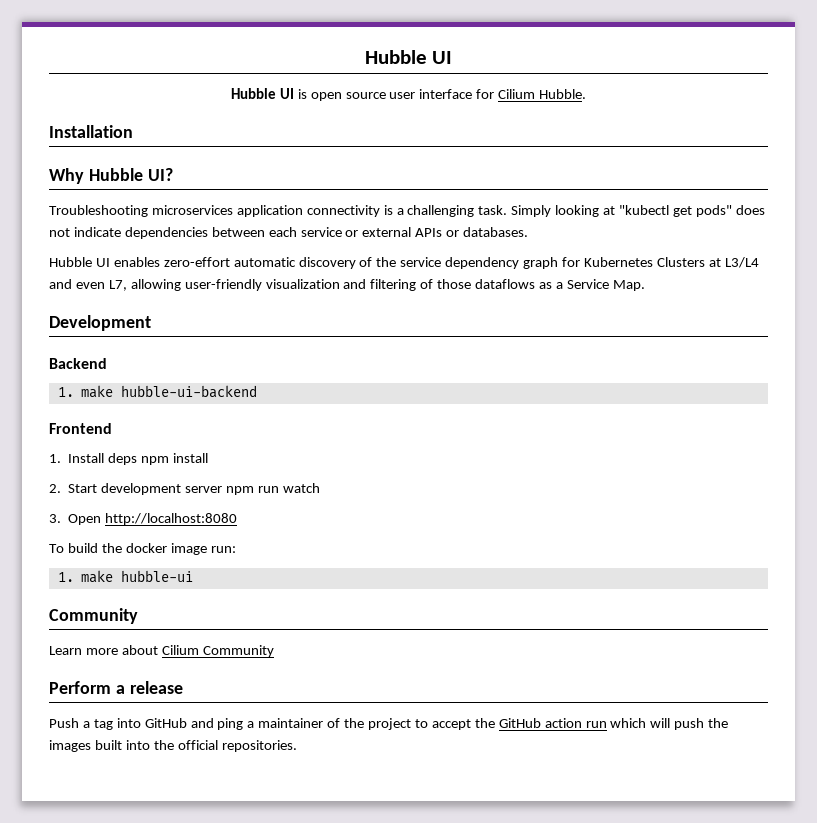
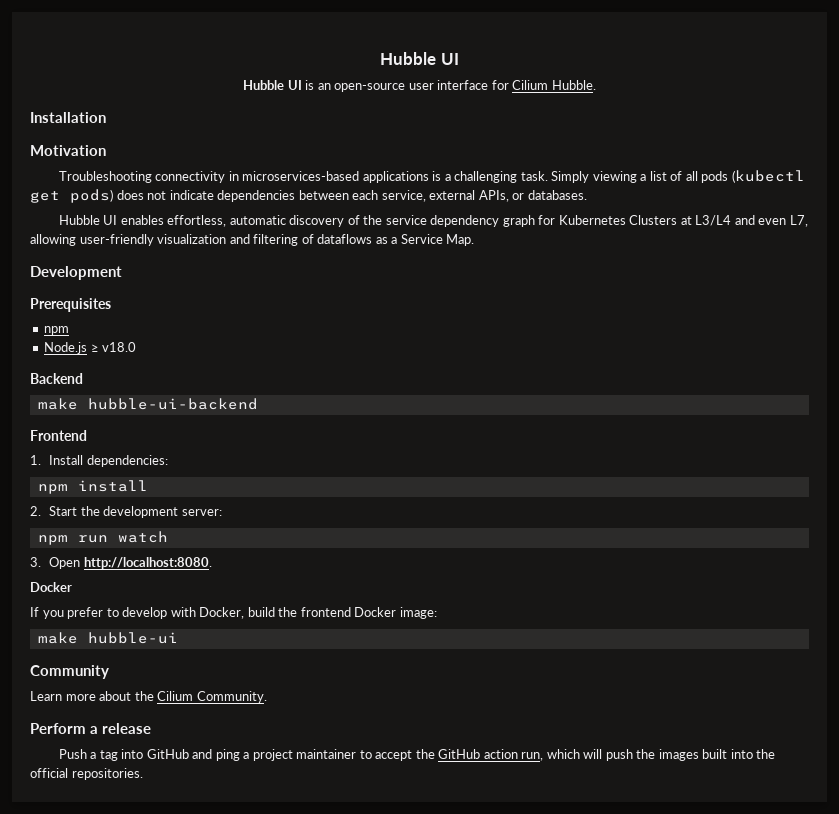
[310,92,386,101] open source -> [317,83,406,92] an open-source
[49,168,173,184] [49,205,380,217] Why Hubble UI? // Troubleshooting microservices application connectivity -> [30,145,106,156] [58,171,429,183] Motivation // Troubleshooting connectivity in microservices-based applications
[555,205,732,217] looking at "kubectl get pods" -> [592,170,805,183] [30,189,113,203] viewing a list of all pods (kubectl get pods)
[300,227,443,237] service or external APIs -> [381,190,509,202] service, external APIs,
[163,257,230,267] zero-effort -> [167,215,227,227] effortless,
[437,279,472,289] those -> (314, 239) none
(151, 323) none -> [30,298,111,312] [44,326,70,335] [44,342,137,354] // Prerequisites // npm // Node.js ≥ v18.0
[57,387,74,397] 1. -> (83, 378) none
[108,453,138,465] deps -> [86,455,168,467] dependencies: //
[101,483,223,495] development server -> [80,506,222,518] the development server: //
[105,513,238,525] [49,543,236,555] [57,572,74,582] http://localhost:8080 // To build the docker image run: // 1. -> [83,557,212,569] [30,582,72,592] [30,607,437,619] http://localhost:8080. // Docker // If you prefer to develop with Docker, build the frontend Docker image: //
[161,645,274,657] Cilium Community -> [134,691,267,703] the Cilium Community.
[258,718,412,730] maintainer of the project -> [252,749,357,761] project maintainer
[585,721,607,728] run -> [521,752,544,761] run,

